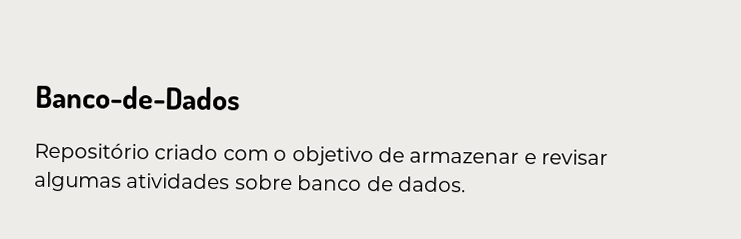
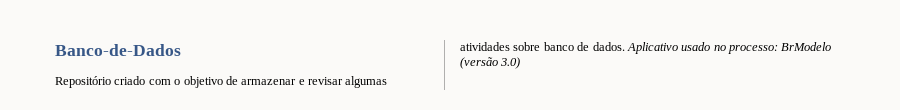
(466, 184) none -> [626,42,832,54] [460,57,521,69] Aplicativo usado no processo: BrModelo (versão 3.0)

